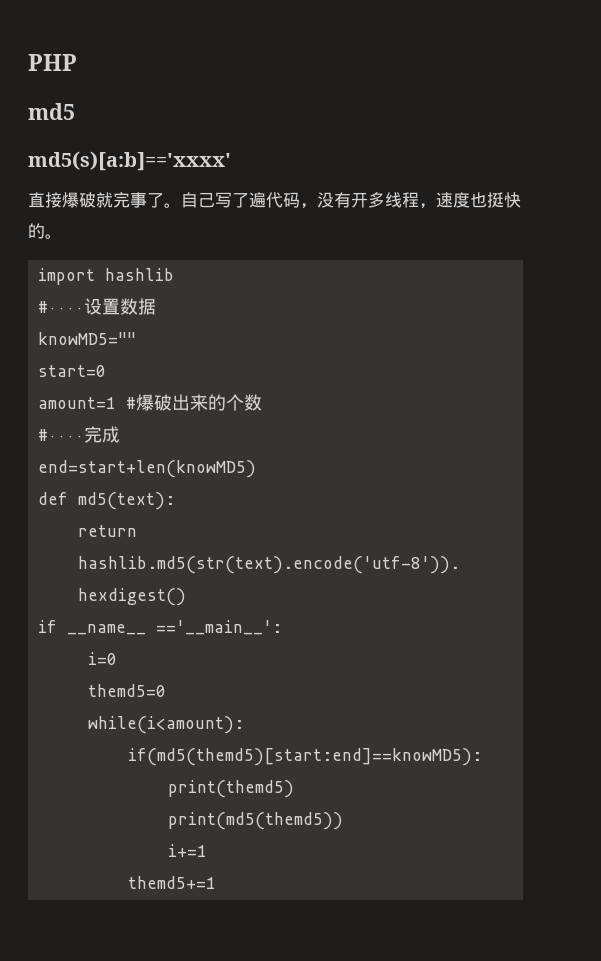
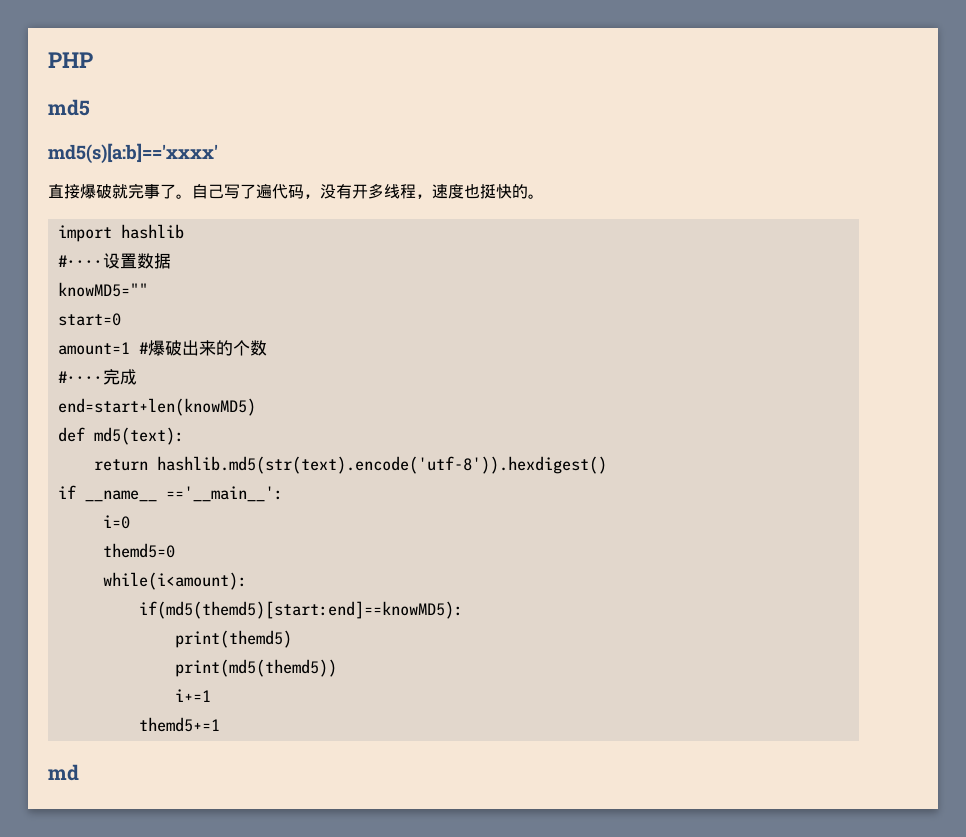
(217, 882) none -> [48,764,79,781] // md

